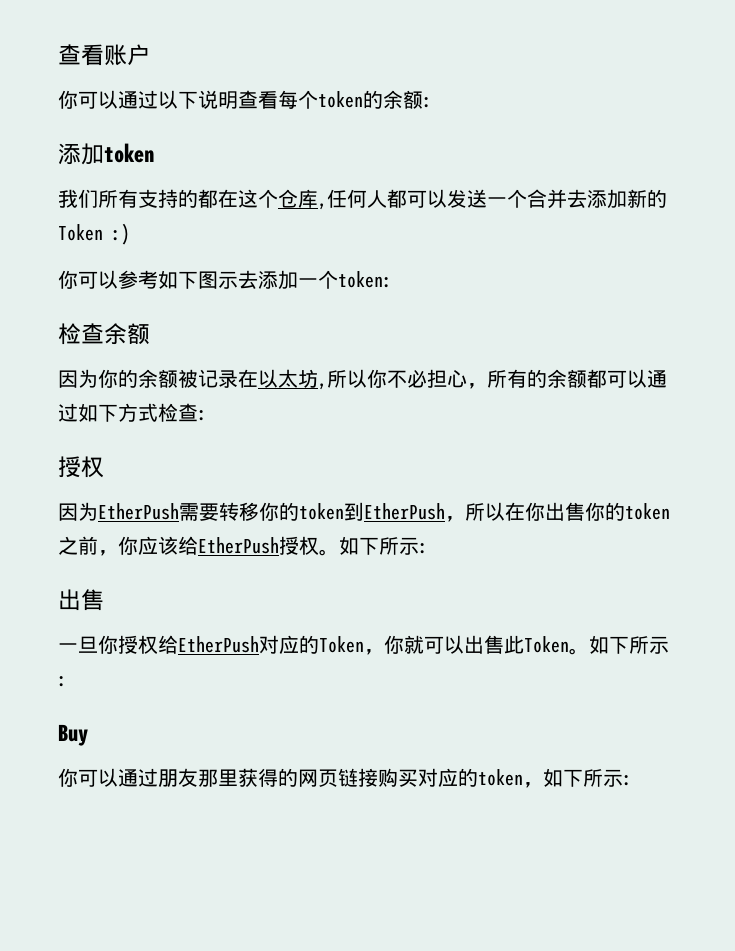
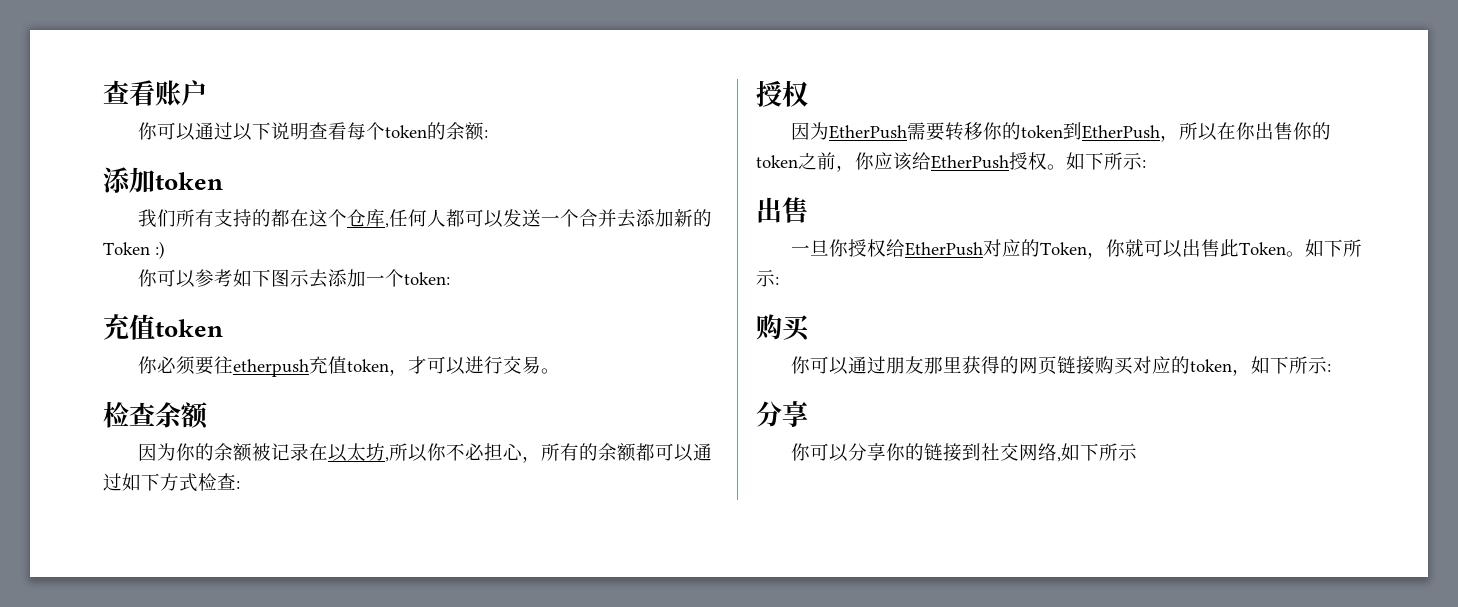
(392, 279) none -> [103,314,223,340] [137,356,560,377] // 充值token // 你必须要往etherpush充值token，才可以进行交易。
[58,724,88,746] Buy -> [756,314,811,342] 购买
(632, 780) none -> [756,401,808,427] [790,443,1137,462] // 分享 // 你可以分享你的链接到社交网络,如下所示

